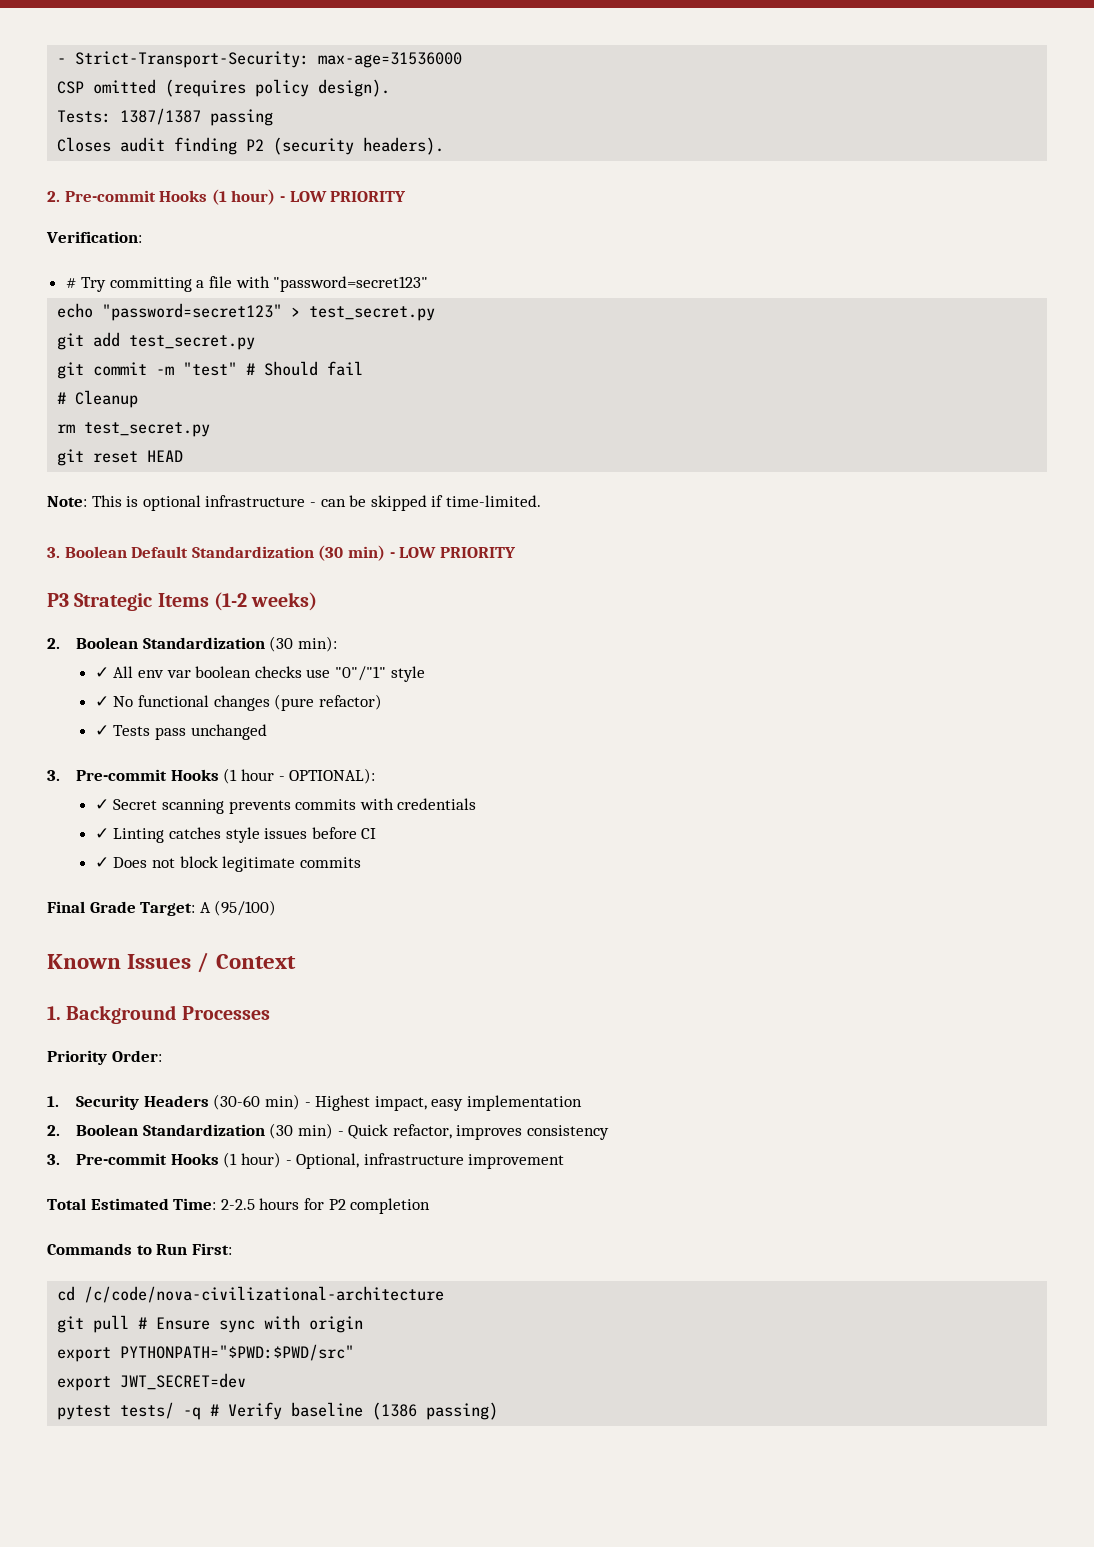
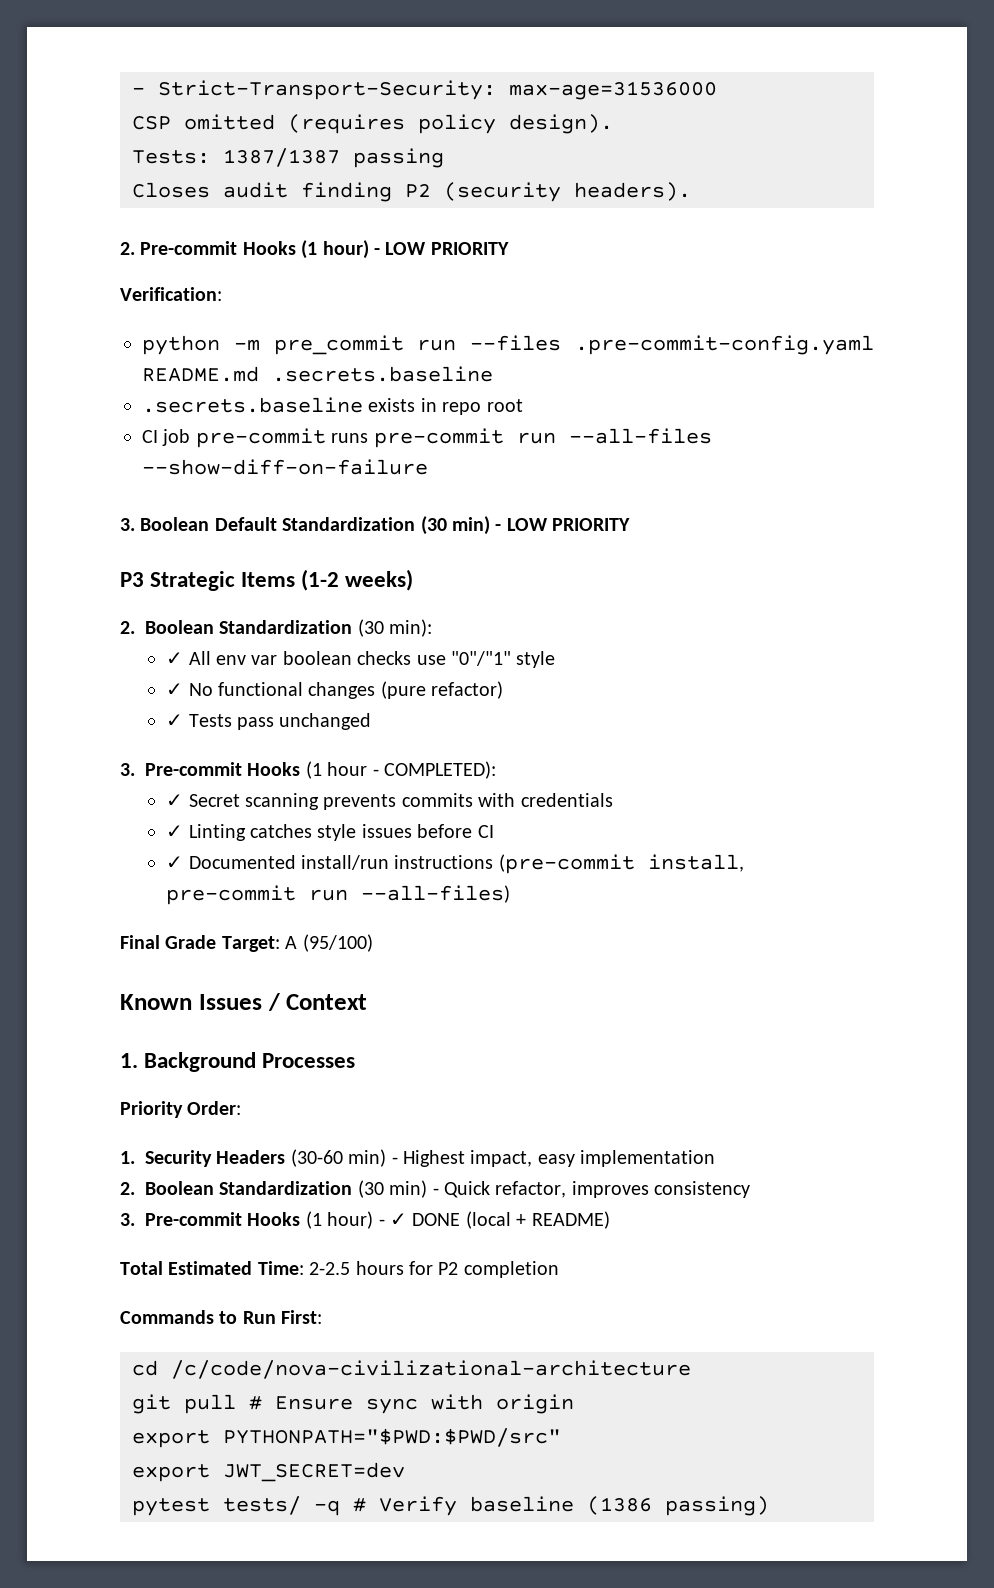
[65,276,429,292] [57,303,436,321] [57,332,256,350] [57,361,364,379] [57,390,139,408] [57,422,211,437] [57,449,184,466] [47,495,541,511] # Try committing a file with "password=secret123" // echo "password=secret123" > test_secret.py // git add test_secret.py // git commit -m "test" # Should fail // # Cleanup // rm test_secret.py // git reset HEAD // Note: This is optional infrastructure - can be skipped if time-limited. -> [142,335,874,355] [142,366,493,382] [142,397,523,415] [142,428,712,448] [142,459,428,475] python -m pre_commit run --files .pre-commit-config.yaml README.md .secrets.baseline // .secrets.baseline exists in repo root // CI job pre-commit runs pre-commit run --all-files --show-diff-on-failure
[289,768,376,784] OPTIONAL): -> [384,761,496,779] COMPLETED):
[113,856,361,872] Does not block legitimate commits -> [188,854,744,874] [166,885,511,905] Documented install/run instructions (pre-commit install, pre-commit run --all-files)
[296,1153,565,1169] Optional, infrastructure improvement -> [390,1211,610,1229] ✓ DONE (local + README)

